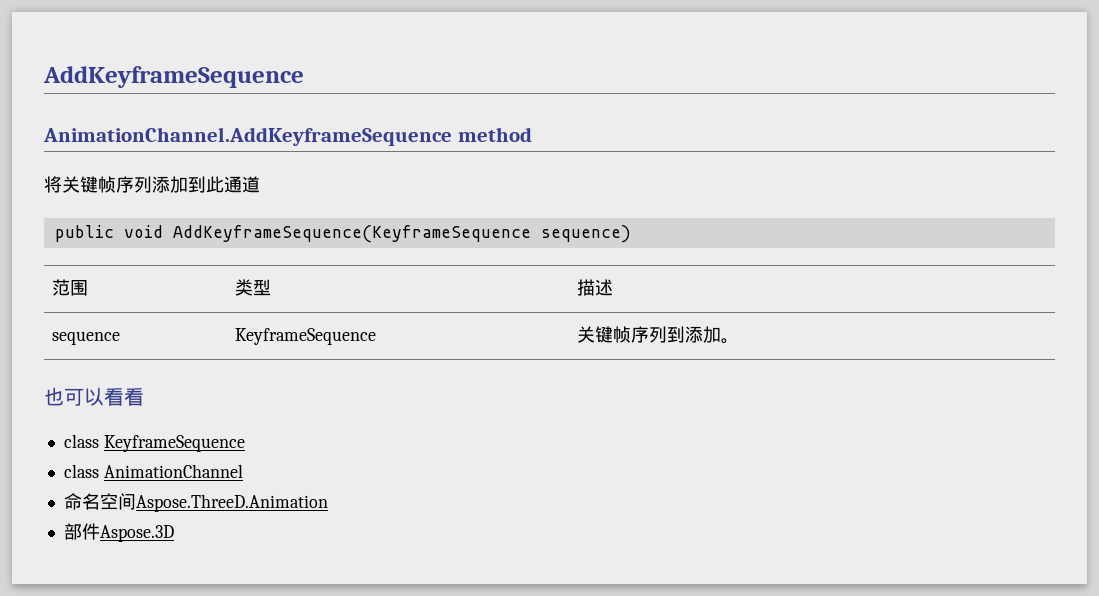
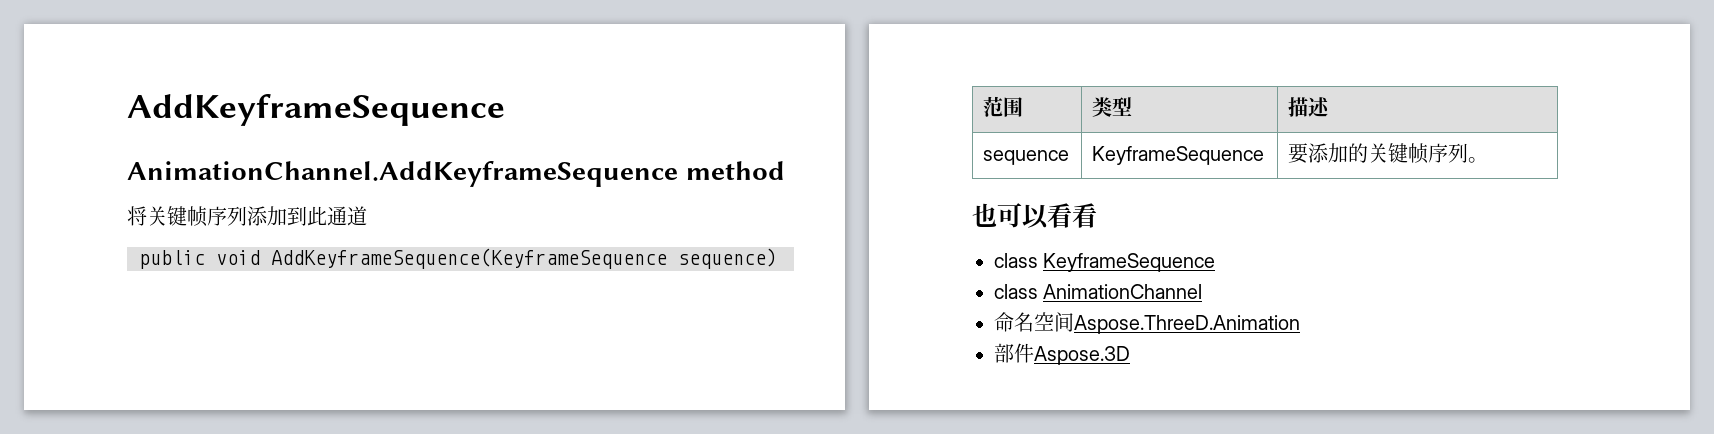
[576,326,721,343] 关键帧序列到添加 -> [1288,143,1469,164] 要添加的关键帧序列

